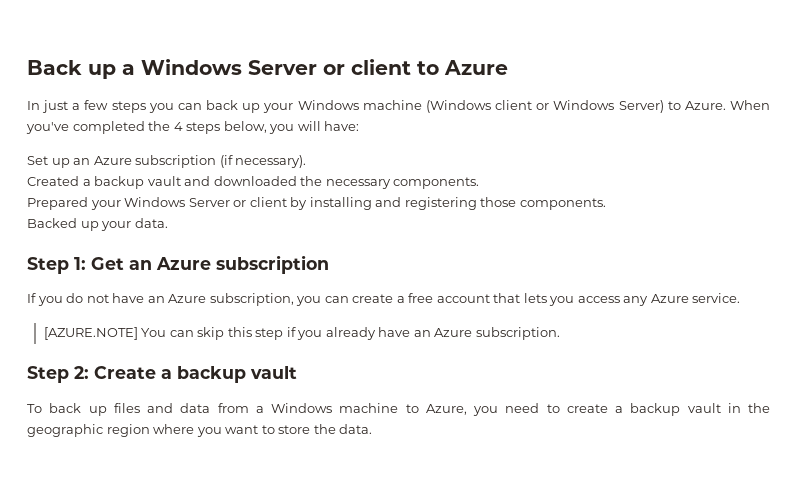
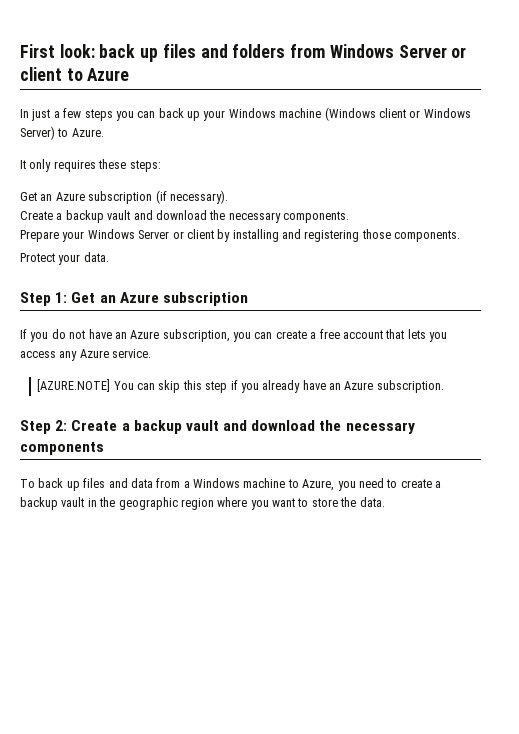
[27,60,135,79] Back up a -> [20,44,326,62] First look: back up files and folders from
[729,100,770,110] [26,121,360,134] [27,156,70,168] When you've completed the 4 steps below, you will have: // Set up -> [20,159,161,172] [20,192,37,201] // It only requires these steps: // Get
[27,176,297,189] Created a backup vault and downloaded -> [20,210,207,223] Create a backup vault and download
[27,197,88,210] Prepared -> [20,230,59,242] Prepare
[27,218,99,231] Backed up -> [20,253,55,262] Protect
(297, 372) none -> [223,420,415,434] [20,442,104,455] and download the necessary components

